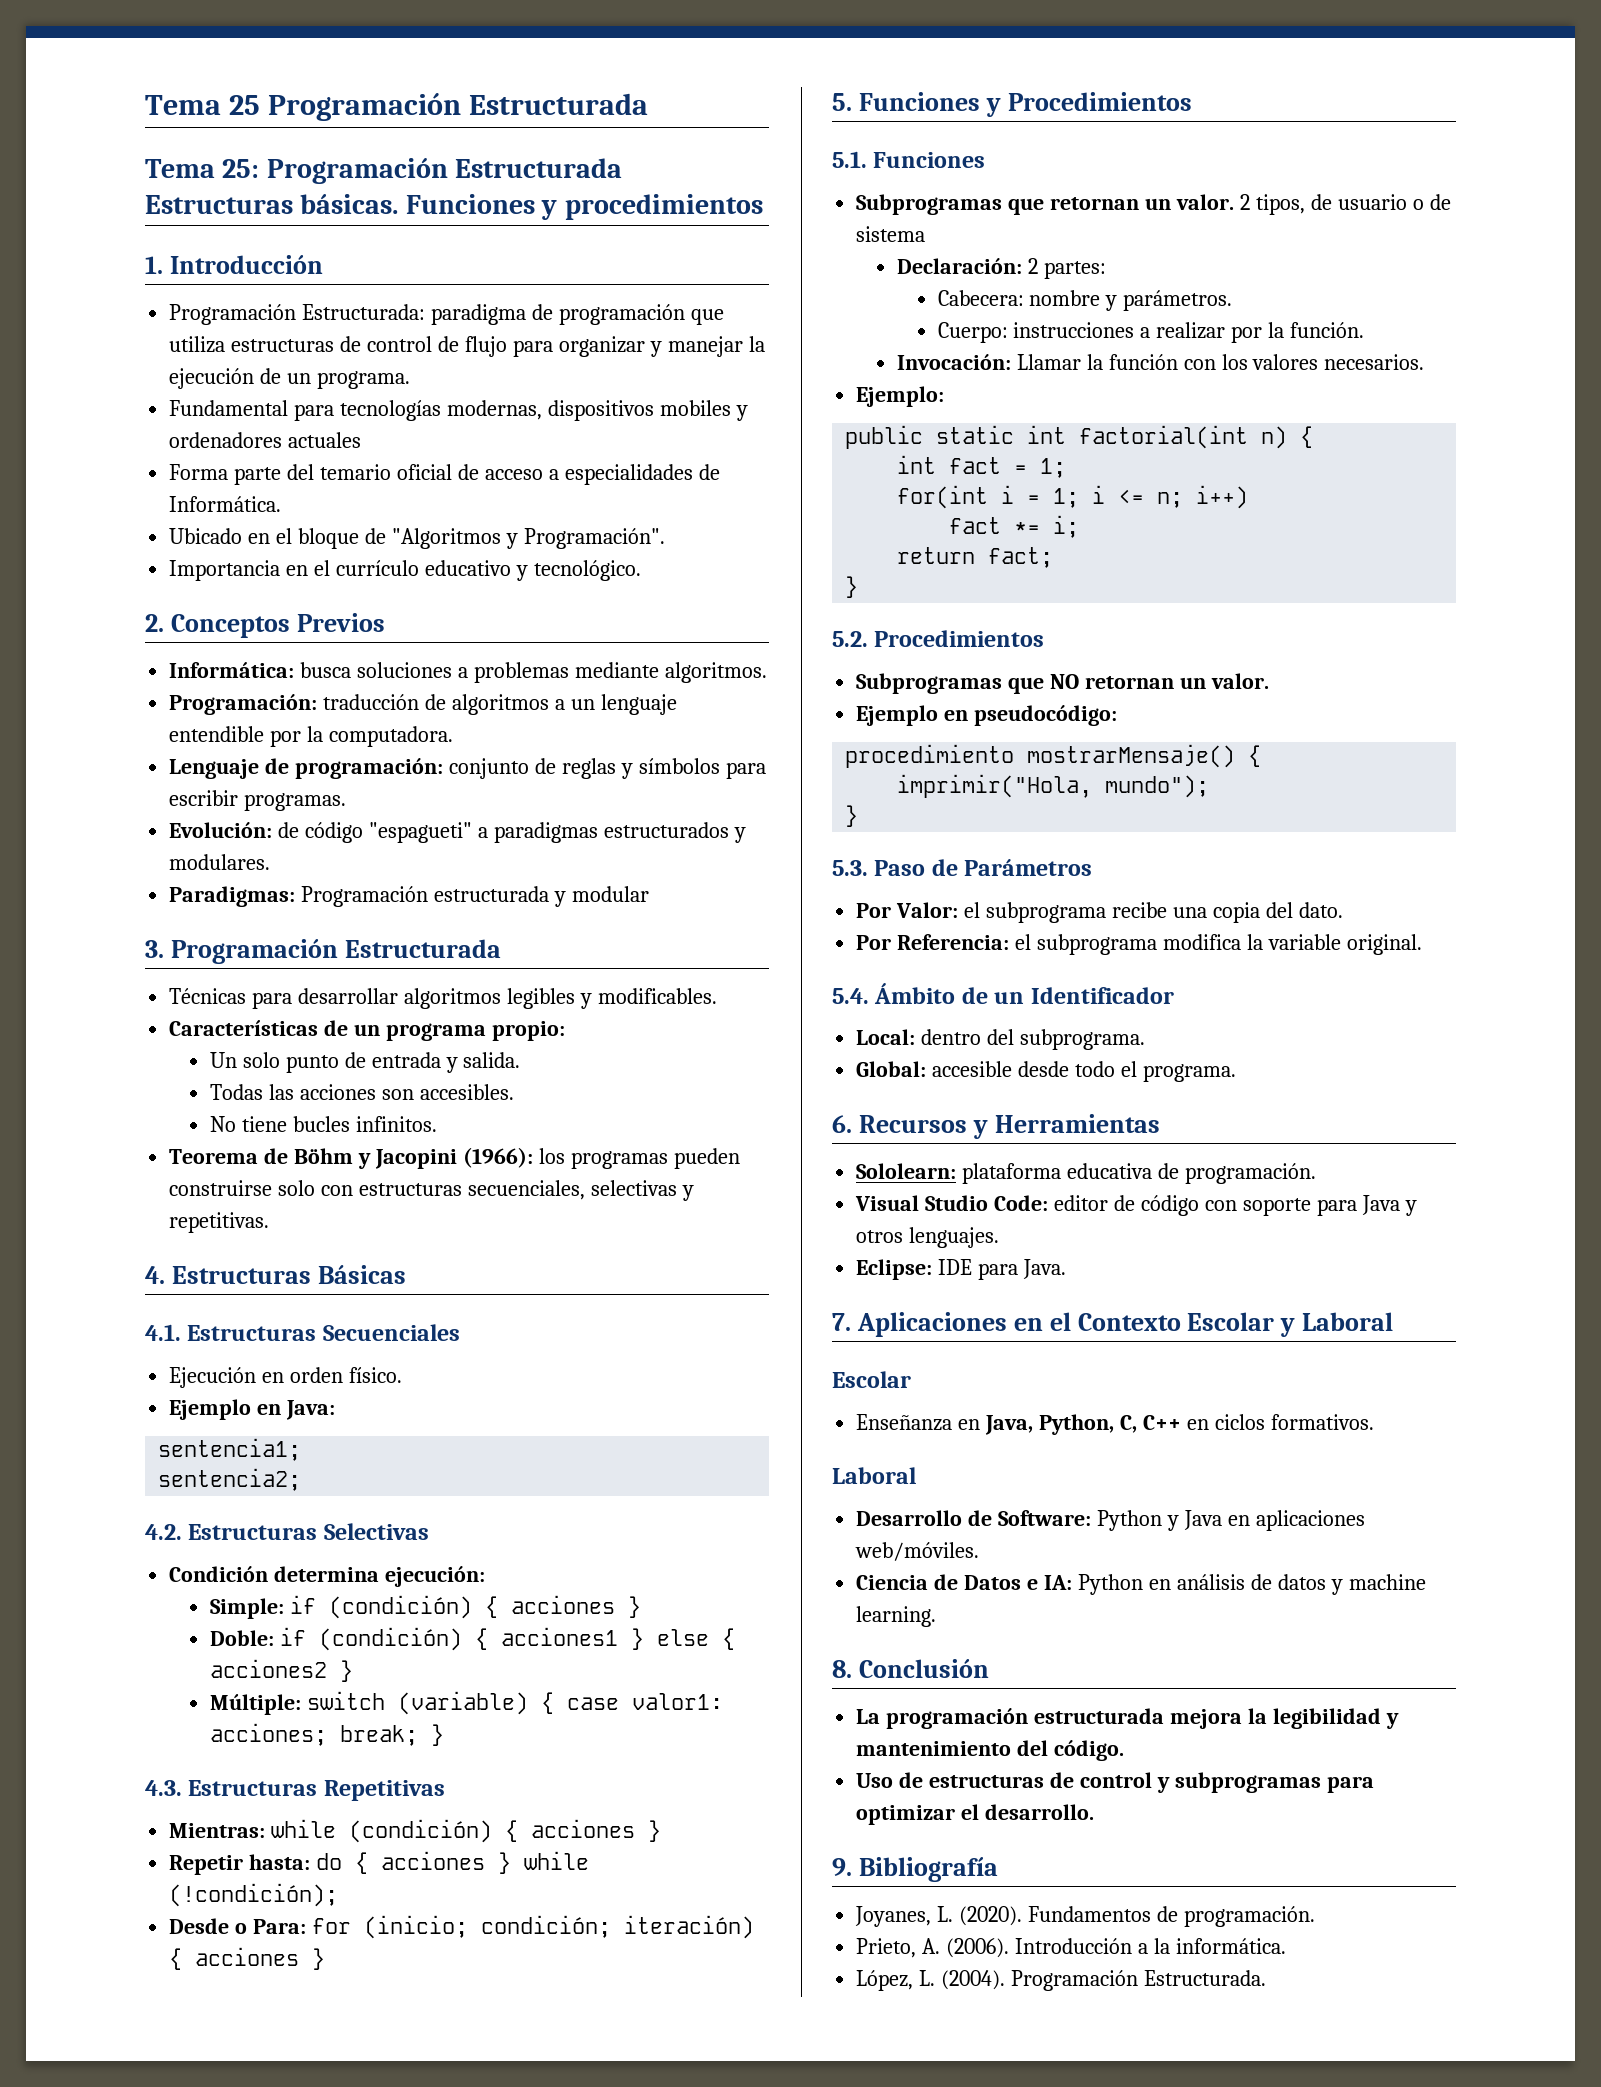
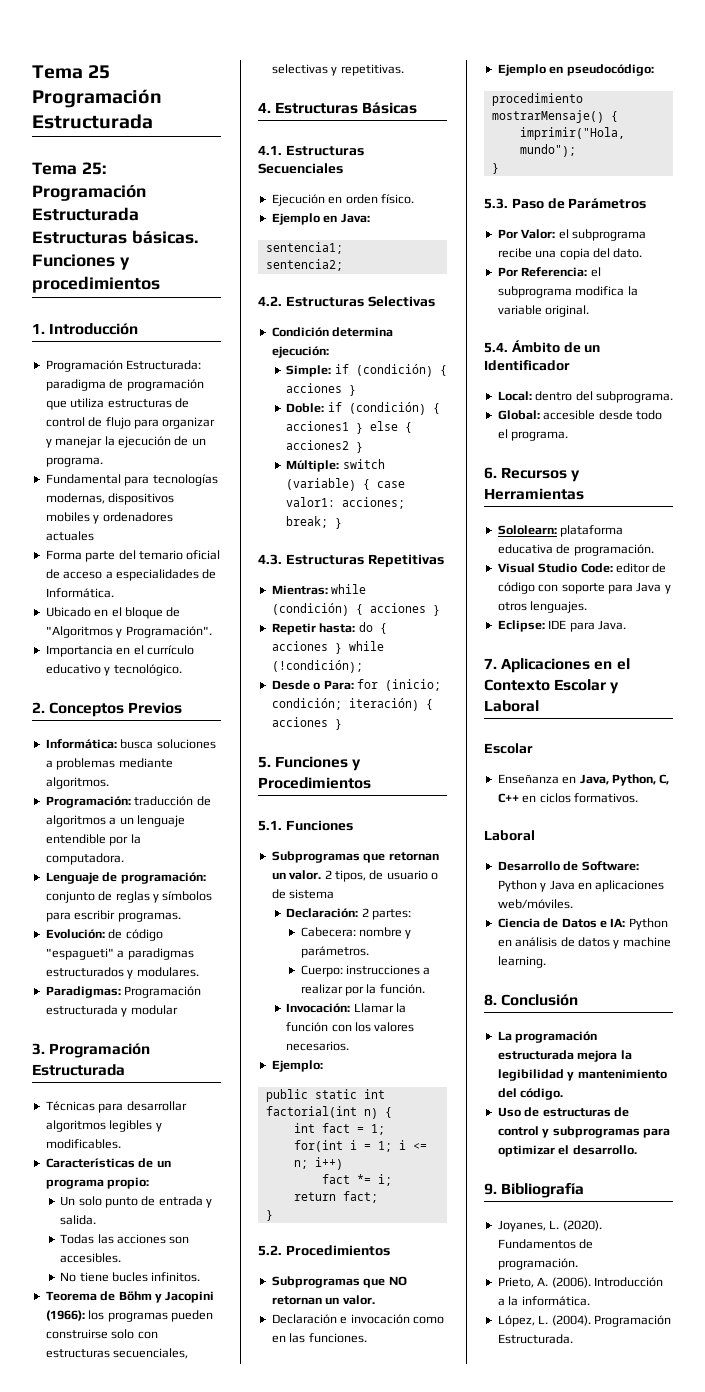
(1269, 681) none -> [271,1314,444,1324] [271,1333,367,1343] // Declaración e invocación como en las funciones.

